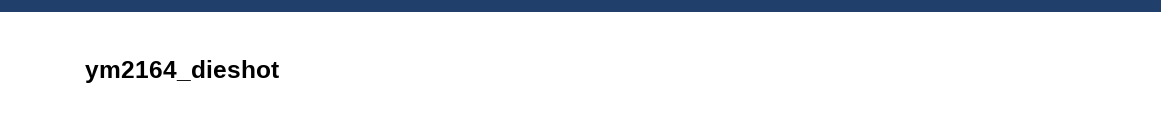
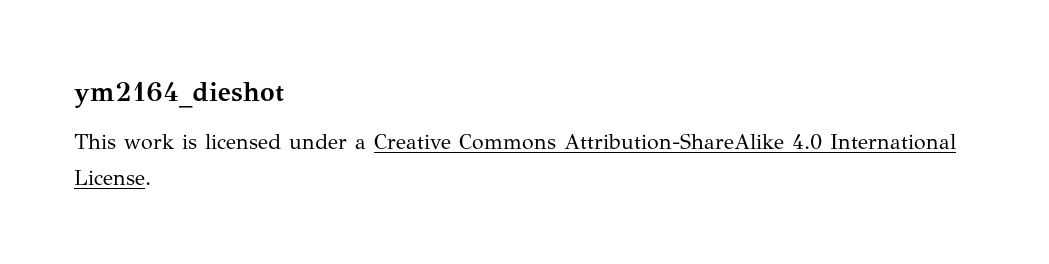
(279, 71) none -> [74,133,956,150] [74,170,151,185] // This work is licensed under a Creative Commons Attribution-ShareAlike 4.0 International License.

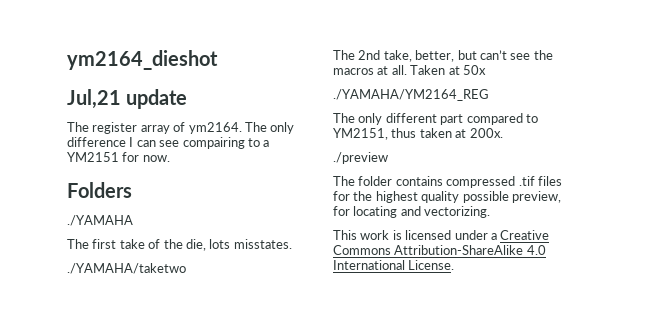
(284, 95) none -> [67,89,188,109] [67,122,295,134] [67,137,270,149] [67,152,170,162] [67,182,132,198] [67,215,133,226] [67,239,292,251] [67,263,186,274] [333,50,553,62] [333,65,486,75] [333,89,489,101] [333,113,538,125] [333,128,503,140] [333,152,388,164] [333,176,562,188] [333,191,561,203] [333,206,491,218] // Jul,21 update // The register array of ym2164. The only difference I can see compairing to a YM2151 for now. // Folders // ./YAMAHA // The first take of the die, lots misstates. // ./YAMAHA/taketwo // The 2nd take, better, but can’t see the macros at all. Taken at 50x // ./YAMAHA/YM2164_REG // The only different part compared to YM2151, thus taken at 200x. // ./preview // The folder contains compressed .tif files for the highest quality possible preview, for locating and vectorizing.

